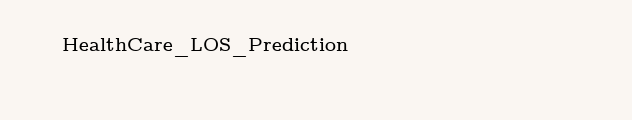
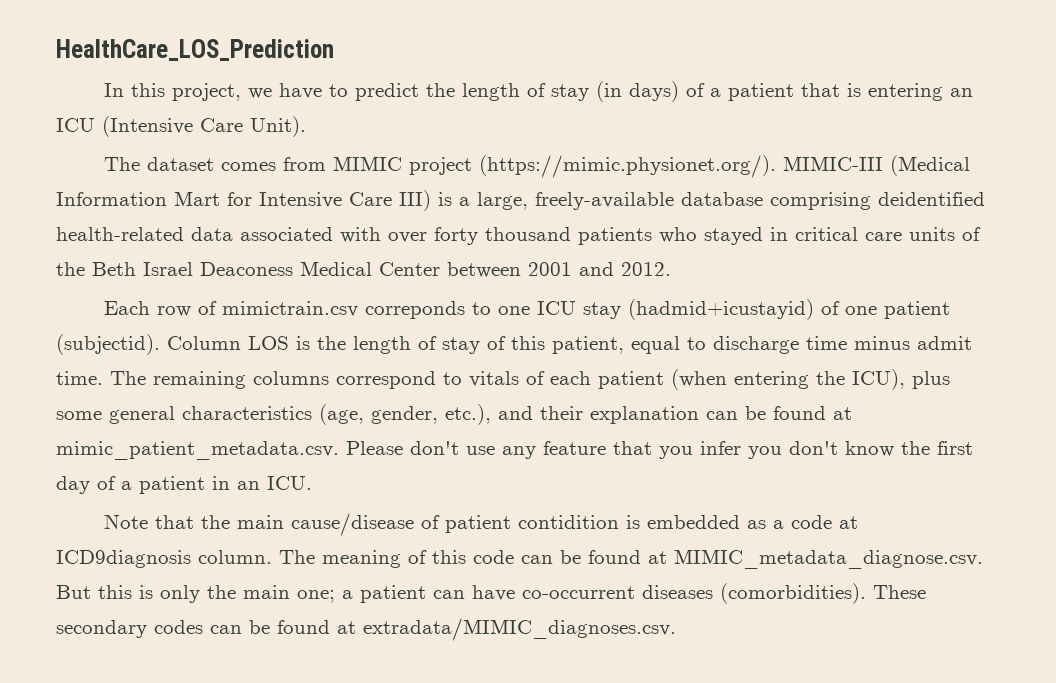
(348, 47) none -> [104,81,974,102] [56,116,306,137] [104,155,971,178] [56,190,985,211] [56,227,981,245] [56,261,671,278] [104,299,951,320] [56,334,972,355] [56,369,950,390] [56,404,852,425] [56,441,973,460] [56,476,312,494] [104,513,859,536] [56,549,983,569] [56,583,926,604] [56,618,676,641] // In this project, we have to predict the length of stay (in days) of a patient that is entering an ICU (Intensive Care Unit). // The dataset comes from MIMIC project (https://mimic.physionet.org/). MIMIC-III (Medical Information Mart for Intensive Care III) is a large, freely-available database comprising deidentified health-related data associated with over forty thousand patients who stayed in critical care units of the Beth Israel Deaconess Medical Center between 2001 and 2012. // Each row of mimictrain.csv correponds to one ICU stay (hadmid+icustayid) of one patient (subjectid). Column LOS is the length of stay of this patient, equal to discharge time minus admit time. The remaining columns correspond to vitals of each patient (when entering the ICU), plus some general characteristics (age, gender, etc.), and their explanation can be found at mimic_patient_metadata.csv. Please don't use any feature that you infer you don't know the first day of a patient in an ICU. // Note that the main cause/disease of patient contidition is embedded as a code at ICD9diagnosis column. The meaning of this code can be found at MIMIC_metadata_diagnose.csv. But this is only the main one; a patient can have co-occurrent diseases (comorbidities). These secondary codes can be found at extradata/MIMIC_diagnoses.csv.

